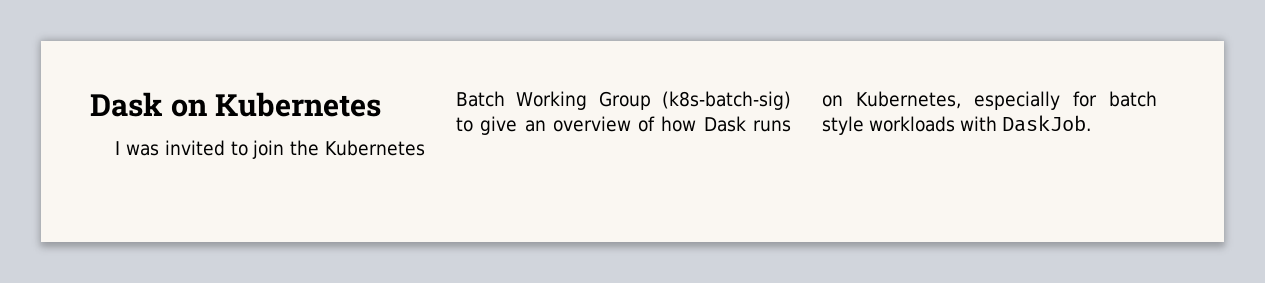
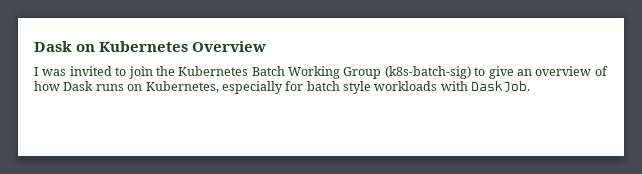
(382, 104) none -> [192,41,267,52] Overview

